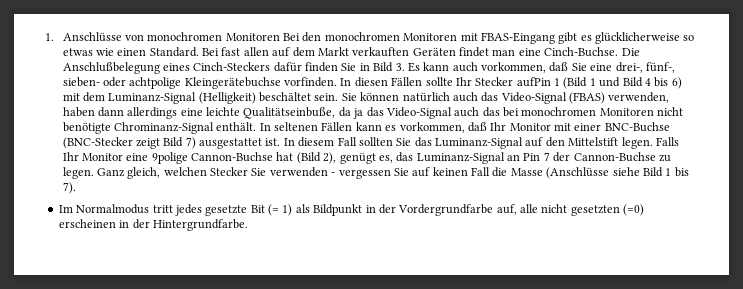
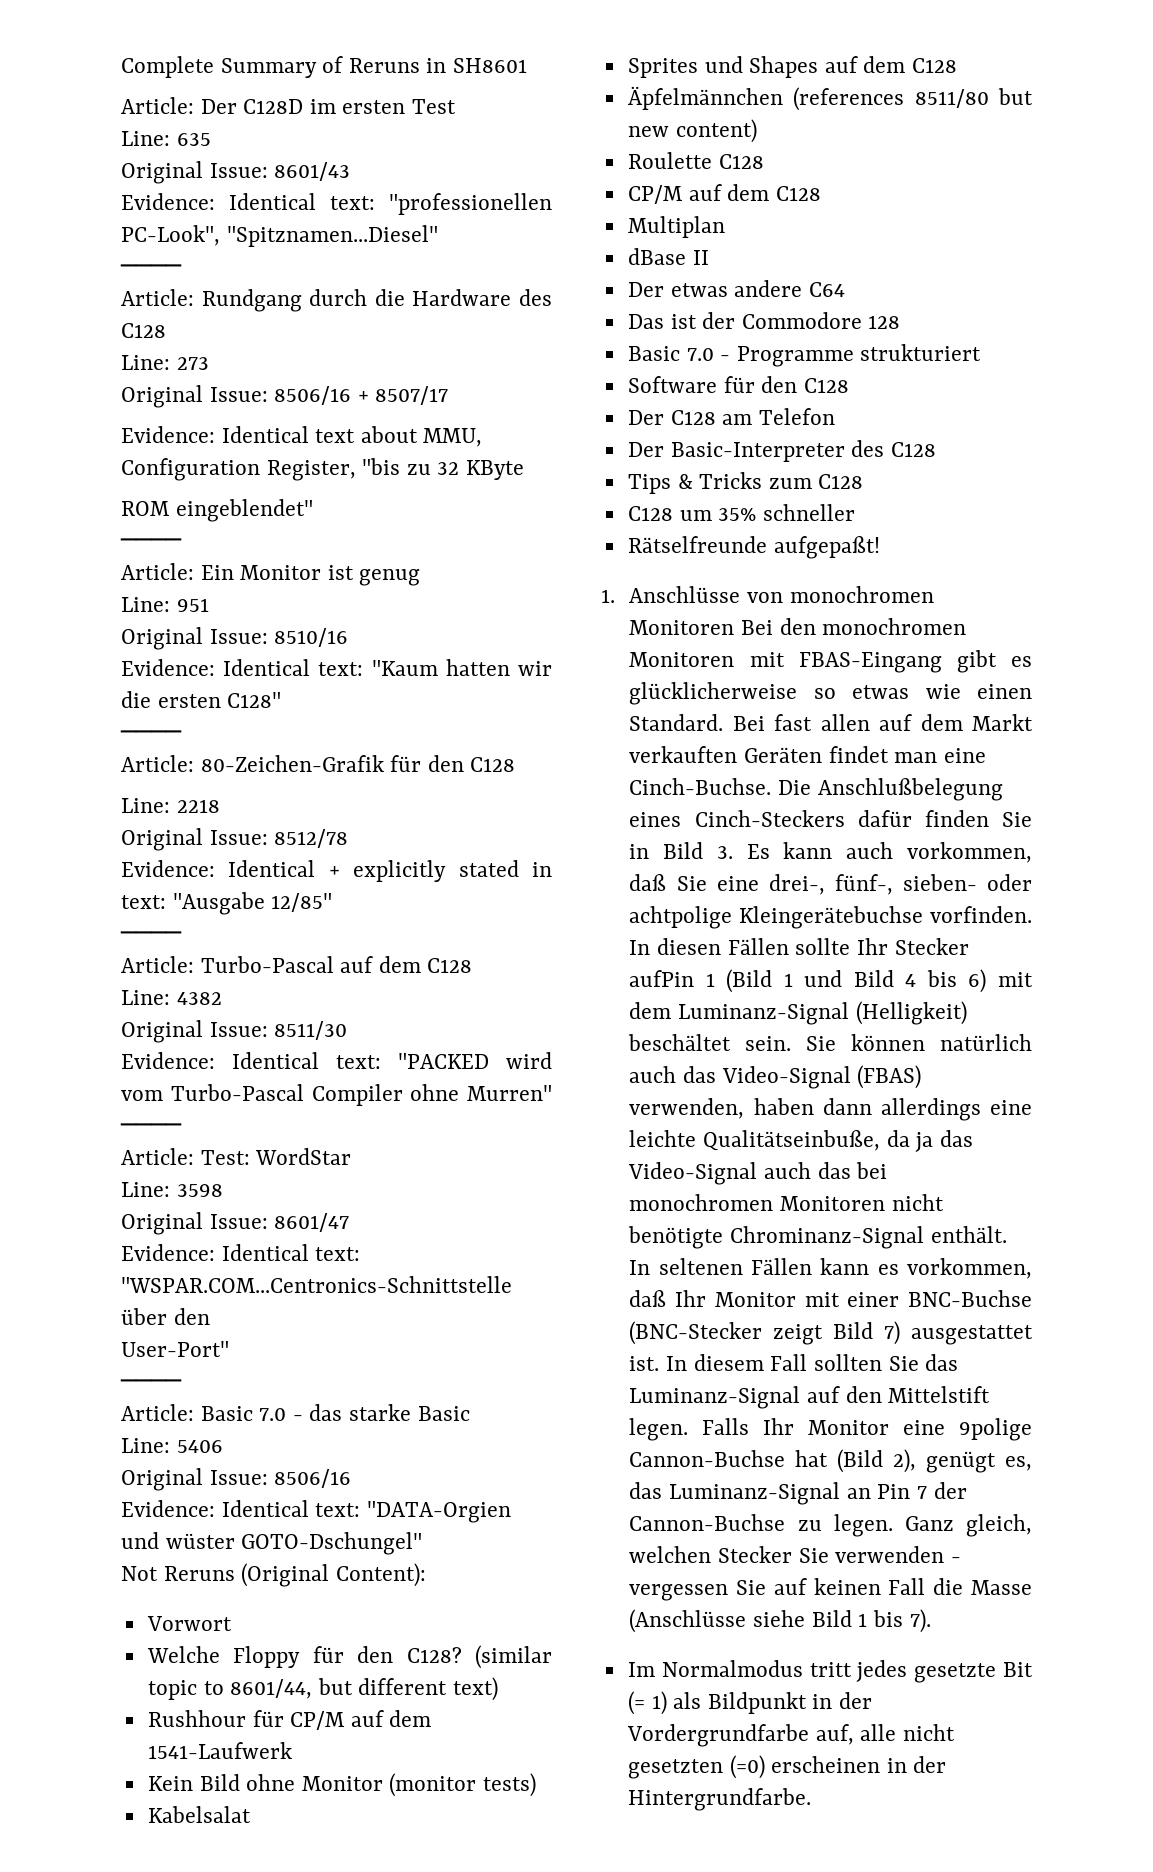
(45, 37) none -> [121,56,528,78] [121,97,457,114] [121,131,211,146] [121,161,351,184] [121,193,552,215] [121,225,438,247] [120,264,182,274] [121,289,552,312] [121,323,166,338] [121,355,209,370] [121,385,449,408] [121,426,483,447] [121,458,525,481] [121,499,313,522] [120,538,182,548] [121,563,421,586] [121,597,209,612] [121,627,349,650] [121,659,552,676] [121,691,282,708] [120,730,182,740] [121,755,516,772] [121,798,220,813] [121,828,349,851] [121,860,552,882] [121,892,333,915] [120,931,182,941] [121,956,473,973] [121,990,222,1005] [121,1020,348,1043] [121,1052,552,1069] [121,1084,552,1106] [120,1123,182,1133] [121,1148,352,1165] [121,1182,223,1197] [121,1212,350,1235] [121,1244,361,1261] [121,1276,512,1293] [121,1308,210,1325] [121,1341,229,1357] [120,1379,182,1389] [121,1404,470,1421] [121,1438,223,1453] [121,1468,352,1491] [121,1500,511,1523] [121,1532,423,1555] [121,1563,426,1587] [146,1616,232,1631] [146,1645,552,1669] [147,1677,499,1701] [147,1710,432,1730] [147,1742,292,1759] [147,1773,537,1797] [147,1806,251,1823] [627,56,958,78] [627,86,1033,111] [627,119,757,143] [627,152,764,169] [627,184,821,204] [627,216,725,238] [627,248,709,265] [627,280,845,297] [627,312,901,329] [627,344,982,367] [627,376,849,393] [627,408,835,425] [627,440,936,462] [627,472,864,494] [627,504,855,521] [627,536,880,559] Complete Summary of Reruns in SH8601 // Article: Der C128D im ersten Test // Line: 635 // Original Issue: 8601/43 // Evidence: Identical text: "professionellen PC-Look", "Spitznamen...Diesel" // ──── // Article: Rundgang durch die Hardware des C128 // Line: 273 // Original Issue: 8506/16 + 8507/17 // Evidence: Identical text about MMU, Configuration Register, "bis zu 32 KByte // ROM eingeblendet" // ──── // Article: Ein Monitor ist genug // Line: 951 // Original Issue: 8510/16 // Evidence: Identical text: "Kaum hatten wir die ersten C128" // ──── // Article: 80-Zeichen-Grafik für den C128 // Line: 2218 // Original Issue: 8512/78 // Evidence: Identical + explicitly stated in text: "Ausgabe 12/85" // ──── // Article: Turbo-Pascal auf dem C128 // Line: 4382 // Original Issue: 8511/30 // Evidence: Identical text: "PACKED wird vom Turbo-Pascal Compiler ohne Murren" ──── // Article: Test: WordStar // Line: 3598 // Original Issue: 8601/47 // Evidence: Identical text: "WSPAR.COM...Centronics-Schnittstelle über den // User-Port" // ──── // Article: Basic 7.0 - das starke Basic // Line: 5406 // Original Issue: 8506/16 // Evidence: Identical text: "DATA-Orgien und wüster GOTO-Dschungel" // Not Reruns (Original Content): // Vorwort // Welche Floppy für den C128? (similar topic to 8601/44, but different text) // Rushhour für CP/M auf dem 1541-Laufwerk // Kein Bild ohne Monitor (monitor tests) // Kabelsalat // Sprites und Shapes auf dem C128 // Äpfelmännchen (references 8511/80 but new content) // Roulette C128 // CP/M auf dem C128 // Multiplan // dBase II // Der etwas andere C64 // Das ist der Commodore 128 // Basic 7.0 - Programme strukturiert // Software für den C128 // Der C128 am Telefon // Der Basic-Interpreter des C128 // Tips & Tricks zum C128 // C128 um 35% schneller // Rätselfreunde aufgepaßt! //

